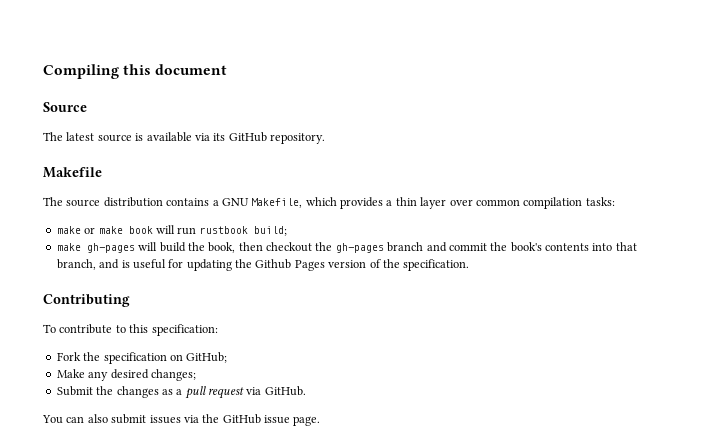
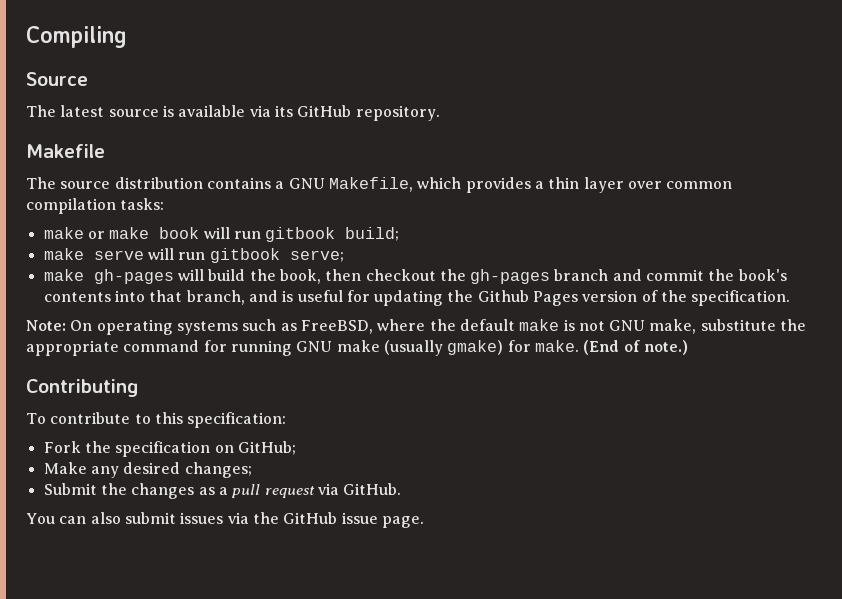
[123,64,228,75] this document -> (127, 37) none
[199,226,248,234] rustbook -> [265,227,336,242] gitbook
(287, 231) none -> [43,248,344,263] // make serve will run gitbook serve;
(470, 265) none -> [26,319,807,335] [26,340,688,356] // Note: On operating systems such as FreeBSD, where the default make is not GNU make, substitute the appropriate command for running GNU make (usually gmake) for make. (End of note.)

